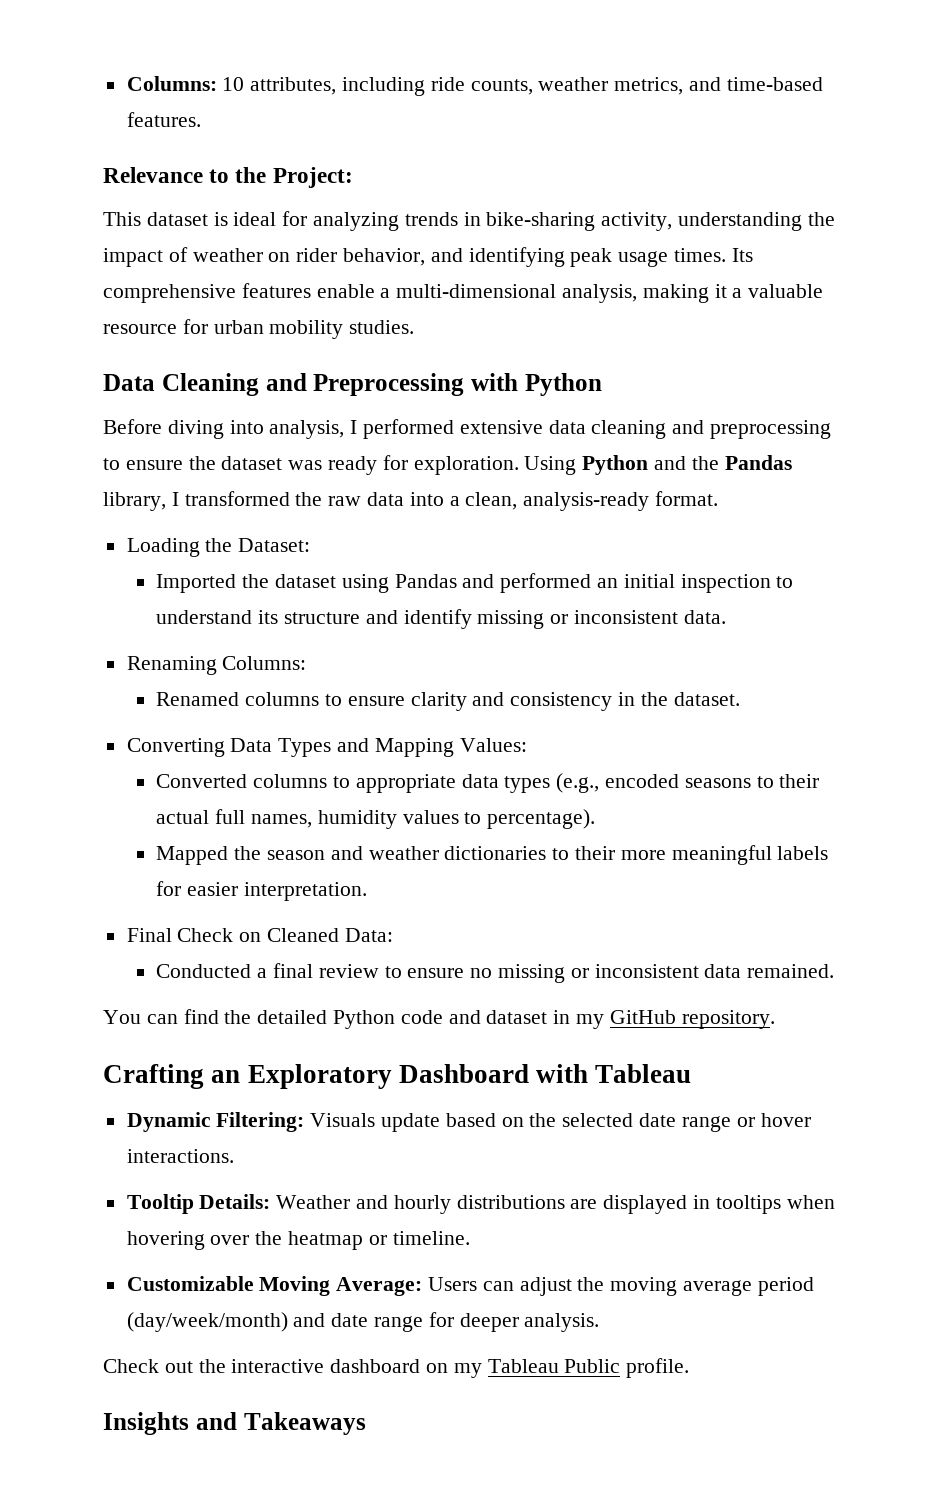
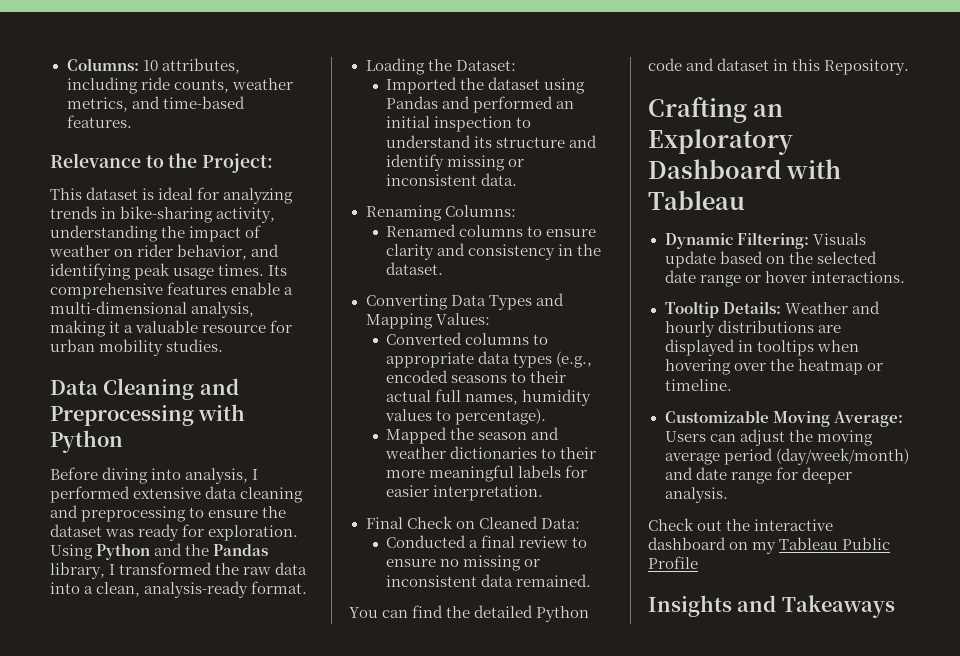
[576,1010,775,1029] my GitHub repository. -> [792,59,910,75] this Repository.
[626,1358,690,1378] profile. -> [648,556,698,569] Profile

